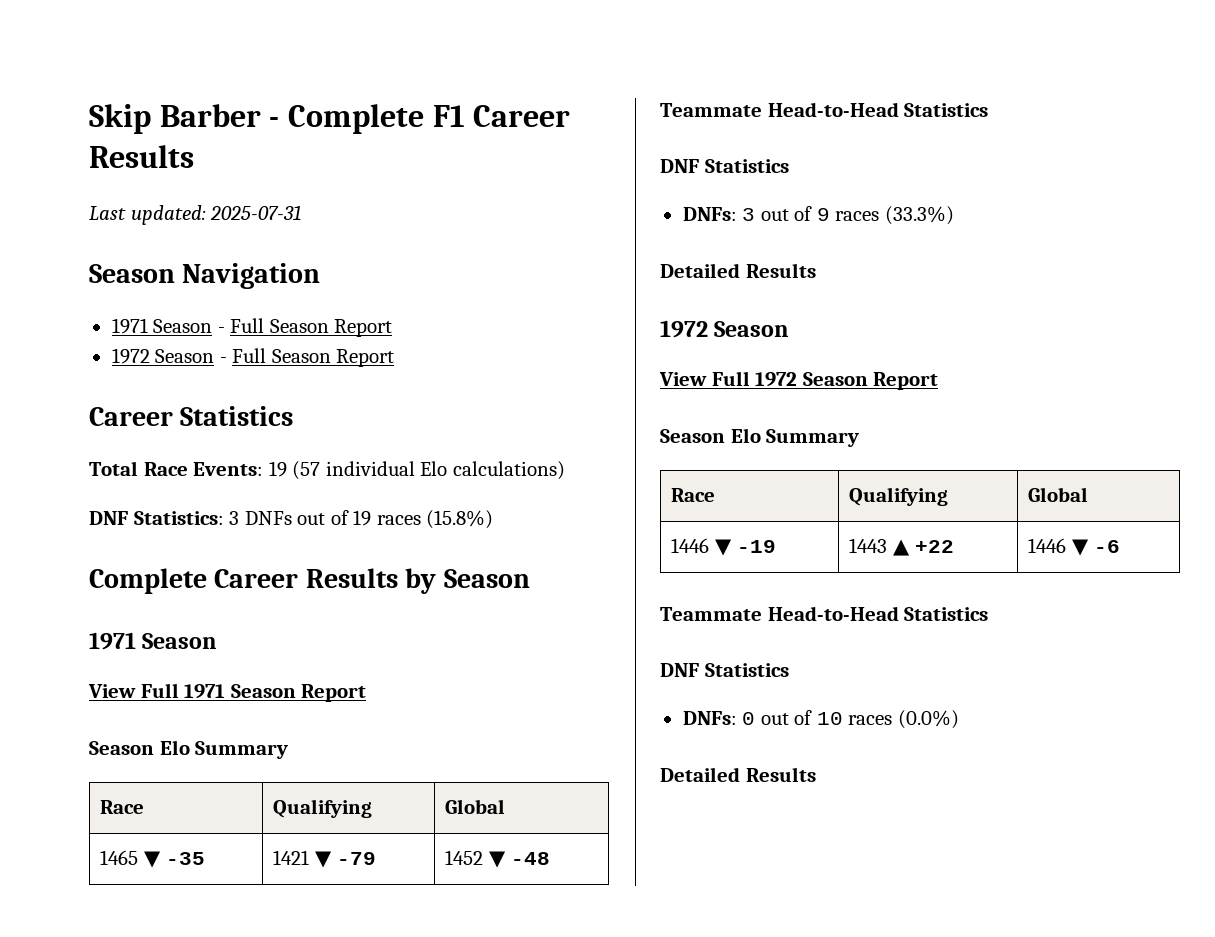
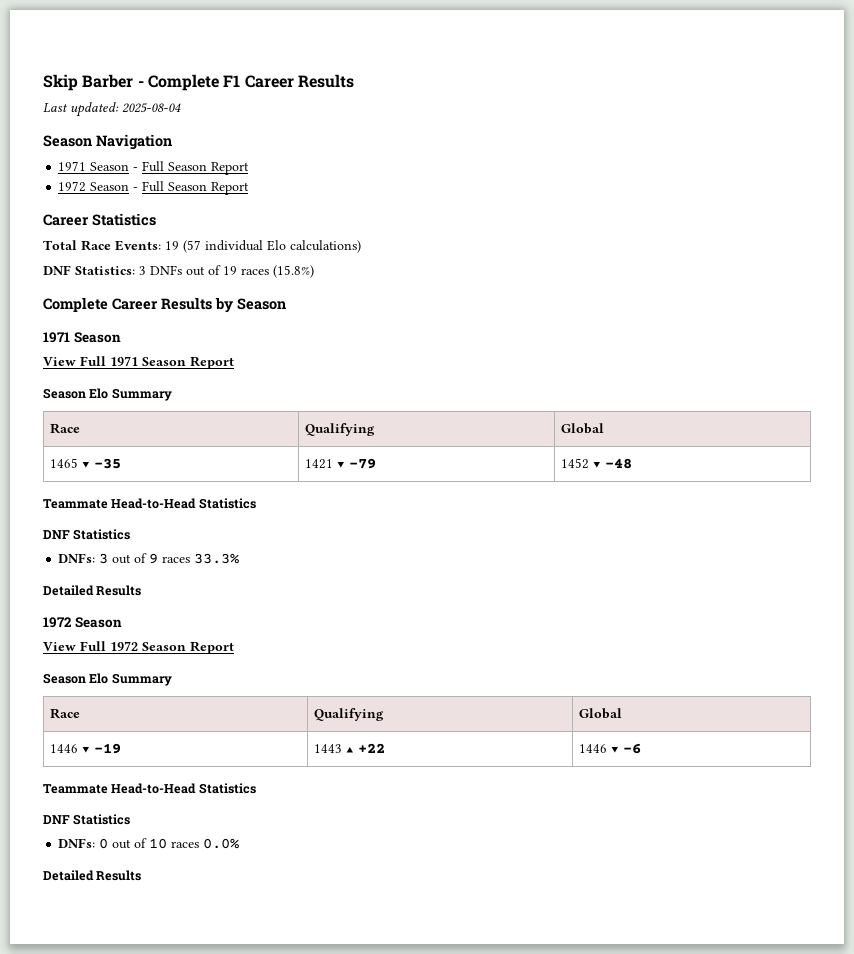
[210,205,302,220] 2025-07-31 -> [122,103,181,113] 2025-08-04
[884,206,954,225] (33.3%) -> [194,553,240,564] 33.3%
[897,710,959,729] (0.0%) -> [203,838,240,849] 0.0%

